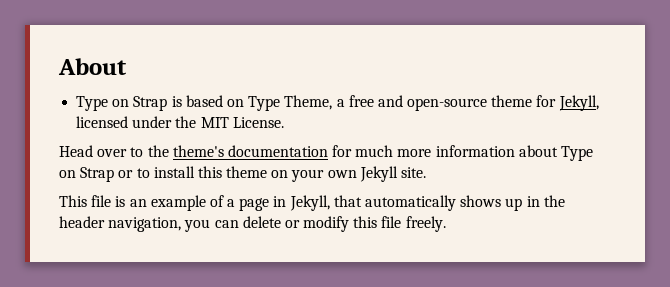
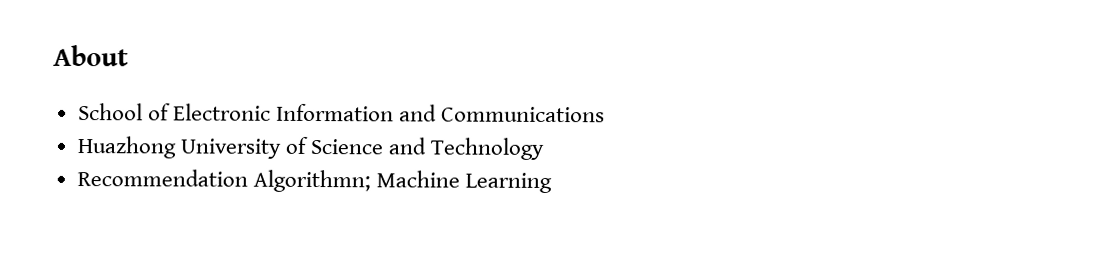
[76,95,599,111] [76,116,284,128] [59,145,594,161] [59,166,427,182] [59,195,565,211] [59,216,446,232] Type on Strap is based on Type Theme, a free and open-source theme for Jekyll, licensed under the MIT License. // Head over to the theme's documentation for much more information about Type on Strap or to install this theme on your own Jekyll site. // This file is an example of a page in Jekyll, that automatically shows up in the header navigation, you can delete or modify this file freely. -> [77,103,606,123] [76,136,546,160] [76,169,552,193] School of Electronic Information and Communications // Huazhong University of Science and Technology // Recommendation Algorithmn; Machine Learning

